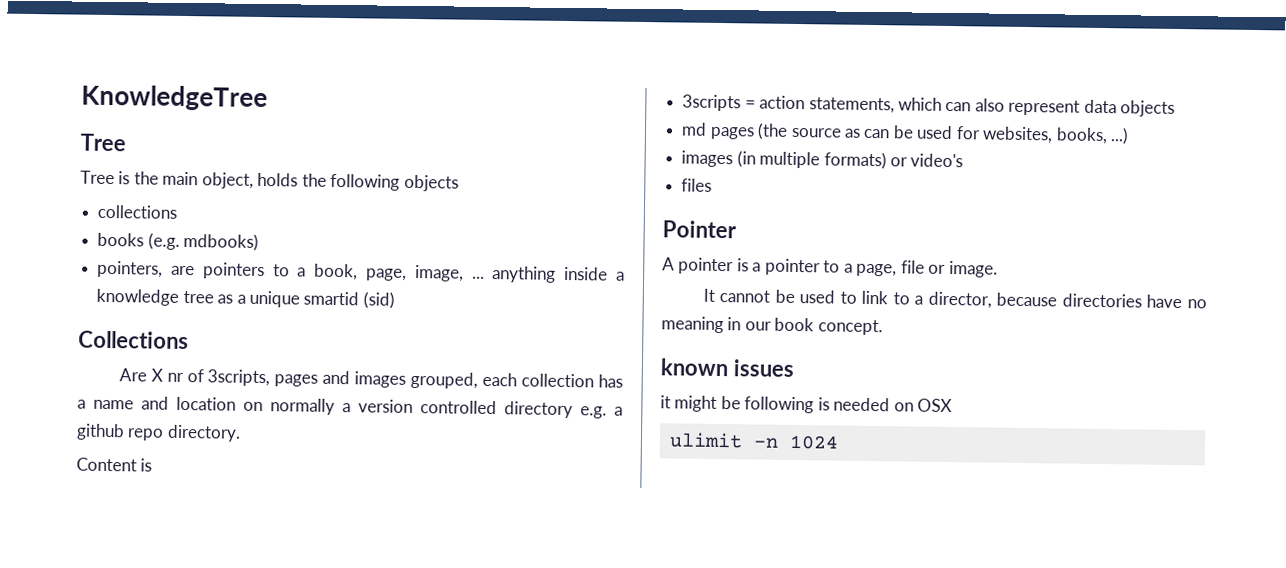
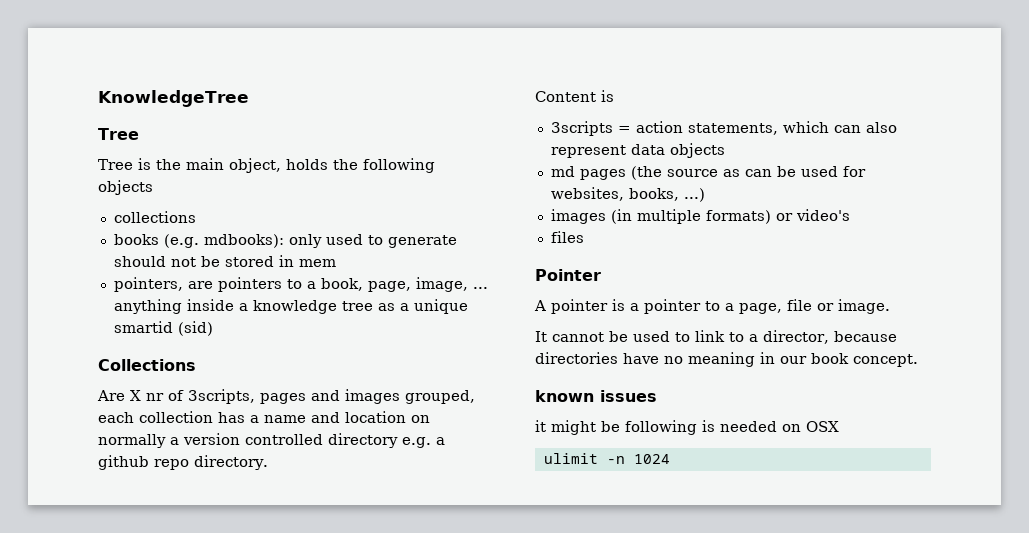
[183,232,260,251] mdbooks) -> [203,234,457,248] [113,255,336,267] mdbooks): only used to generate should not be stored in mem

